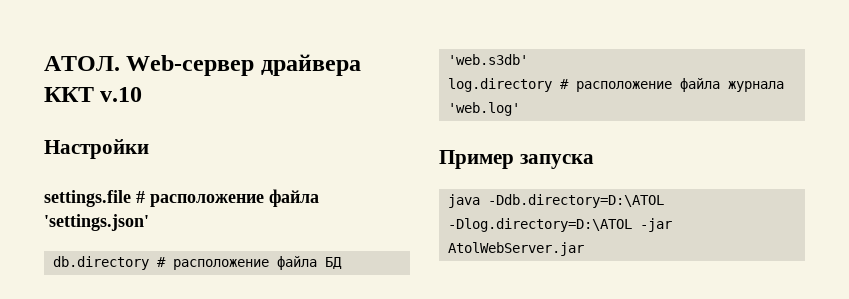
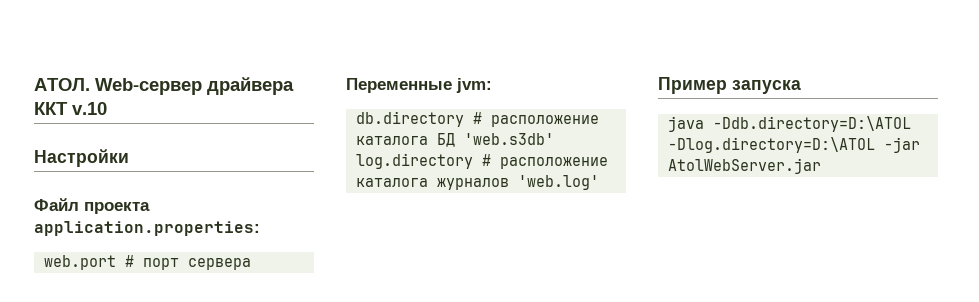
[44,189,319,207] [44,214,149,231] settings.file # расположение файла 'settings.json' -> [34,198,150,214] [34,221,260,236] [43,255,251,270] [346,78,492,93] Файл проекта application.properties: // web.port # порт сервера // Переменные jvm:
[277,256,318,270] файла -> [355,136,428,145] каталога
[680,78,785,92] файла журнала -> [355,178,509,190] каталога журналов

